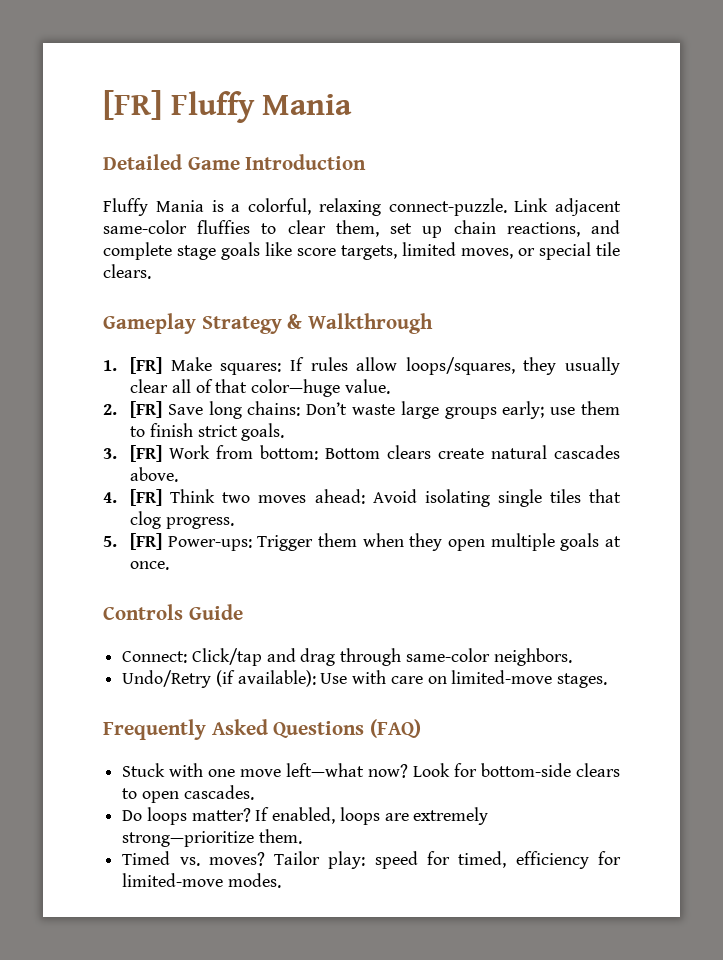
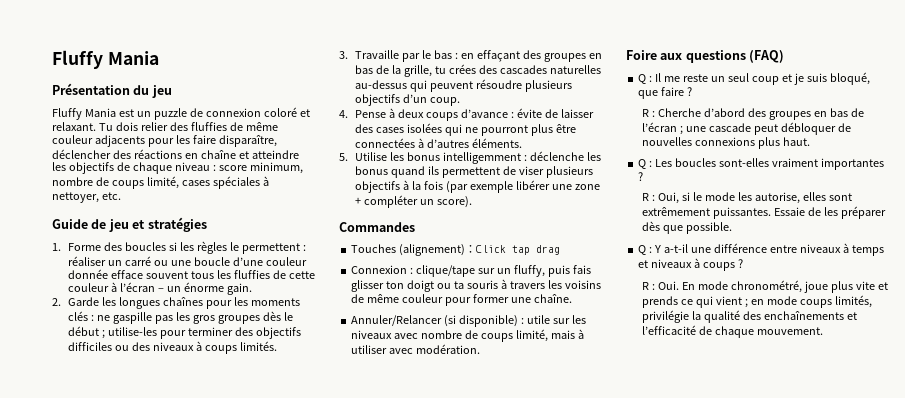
[103,90,162,120] [FR] -> (52, 59) none
[103,154,367,170] [103,198,621,216] [103,220,620,238] [103,242,620,260] [103,264,151,279] [103,313,433,334] [103,357,620,375] [130,379,390,397] [103,401,621,419] [130,423,285,441] [103,445,620,462] [130,467,179,482] [103,489,621,507] [130,511,234,529] [103,533,621,551] [130,561,170,570] [103,604,243,620] [122,648,572,666] [122,670,608,688] [103,719,421,740] [122,763,620,778] [122,785,254,803] [122,807,489,825] [122,829,302,847] [122,851,621,869] [122,873,281,888] Detailed Game Introduction // Fluffy Mania is a colorful, relaxing connect‑puzzle. Link adjacent same‑color fluffies to clear them, set up chain reactions, and complete stage goals like score targets, limited moves, or special tile clears. // Gameplay Strategy & Walkthrough // 1. [FR] Make squares: If rules allow loops/squares, they usually clear all of that color—huge value. // 2. [FR] Save long chains: Don’t waste large groups early; use them to finish strict goals. // 3. [FR] Work from bottom: Bottom clears create natural cascades above. // 4. [FR] Think two moves ahead: Avoid isolating single tiles that clog progress. // 5. [FR] Power‑ups: Trigger them when they open multiple goals at once. // Controls Guide // Connect: Click/tap and drag through same‑color neighbors. // Undo/Retry (if available): Use with care on limited‑move stages. // Frequently Asked Questions (FAQ) // Stuck with one move left—what now? Look for bottom‑side clears to open cascades. // Do loops matter? If enabled, loops are extremely strong—prioritize them. // Timed vs. moves? Tailor play: speed for timed, efficiency for limited‑move modes. -> [52,83,172,98] [52,107,310,120] [52,122,278,131] [52,135,277,147] [52,149,299,159] [52,162,303,174] [52,176,269,189] [52,192,121,203] [52,217,207,232] [52,241,306,254] [68,256,307,266] [68,269,315,279] [68,282,252,295] [52,297,300,309] [68,311,293,324] [68,326,301,339] [68,341,277,354] [339,50,602,62] [355,64,601,77] [355,79,573,92] [355,94,461,106] [339,108,594,121] [355,123,576,136] [355,138,523,148] [339,151,601,164] [355,166,593,178] [355,180,600,193] [355,195,473,208] [339,222,415,232] [351,244,561,256] [351,265,591,277] [351,279,601,292] [351,294,572,306] [351,315,586,327] [351,329,584,342] [351,344,481,354] [626,50,785,63] [638,72,870,85] [638,87,693,99] [642,108,864,120] [642,122,851,135] [642,137,811,149] [638,158,884,170] [638,172,644,181] [642,192,852,204] [642,206,886,219] [642,221,733,234] [638,243,884,256] [638,258,743,271] [642,280,888,293] [642,295,872,308] [642,310,857,323] [642,325,824,338] Présentation du jeu // Fluffy Mania est un puzzle de connexion coloré et relaxant. Tu dois relier des fluffies de même couleur adjacents pour les faire disparaître, déclencher des réactions en chaîne et atteindre les objectifs de chaque niveau : score minimum, nombre de coups limité, cases spéciales à nettoyer, etc. // Guide de jeu et stratégies // 1. Forme des boucles si les règles le permettent : réaliser un carré ou une boucle d’une couleur donnée efface souvent tous les fluffies de cette couleur à l’écran – un énorme gain. // 2. Garde les longues chaînes pour les moments clés : ne gaspille pas les gros groupes dès le début ; utilise‑les pour terminer des objectifs difficiles ou des niveaux à coups limités. // 3. Travaille par le bas : en effaçant des groupes en bas de la grille, tu crées des cascades naturelles au‑dessus qui peuvent résoudre plusieurs objectifs d’un coup. // 4. Pense à deux coups d’avance : évite de laisser des cases isolées qui ne pourront plus être connectées à d’autres éléments. // 5. Utilise les bonus intelligemment : déclenche les bonus quand ils permettent de viser plusieurs objectifs à la fois (par exemple libérer une zone + compléter un score). // Commandes // Touches (alignement)：Click tap drag // Connexion : clique/tape sur un fluffy, puis fais glisser ton doigt ou ta souris à travers les voisins de même couleur pour former une chaîne. // Annuler/Relancer (si disponible) : utile sur les niveaux avec nombre de coups limité, mais à utiliser avec modération. // Foire aux questions (FAQ) // Q : Il me reste un seul coup et je suis bloqué, que faire ? // R : Cherche d’abord des groupes en bas de l’écran ; une cascade peut débloquer de nouvelles connexions plus haut. // Q : Les boucles sont‑elles vraiment importantes ? // R : Oui, si le mode les autorise, elles sont extrêmement puissantes. Essaie de les préparer dès que possible. // Q : Y a‑t‑il une différence entre niveaux à temps et niveaux à coups ? // R : Oui. En mode chronométré, joue plus vite et prends ce qui vient ; en mode coups limités, privilégie la qualité des enchaînements et l’efficacité de chaque mouvement.

